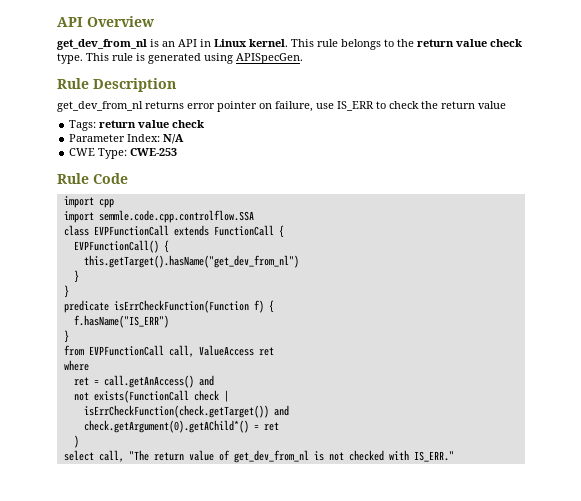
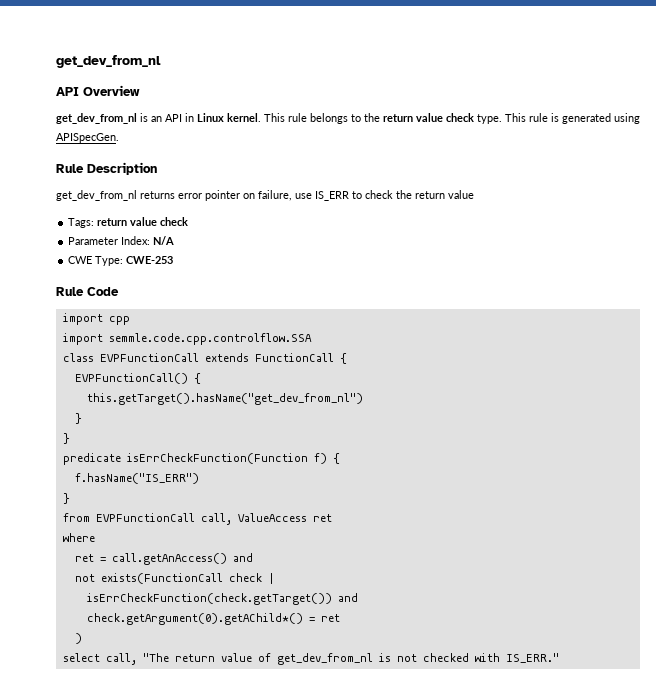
(57, 22) none -> [56,55,161,68] get_dev_from_nl //

